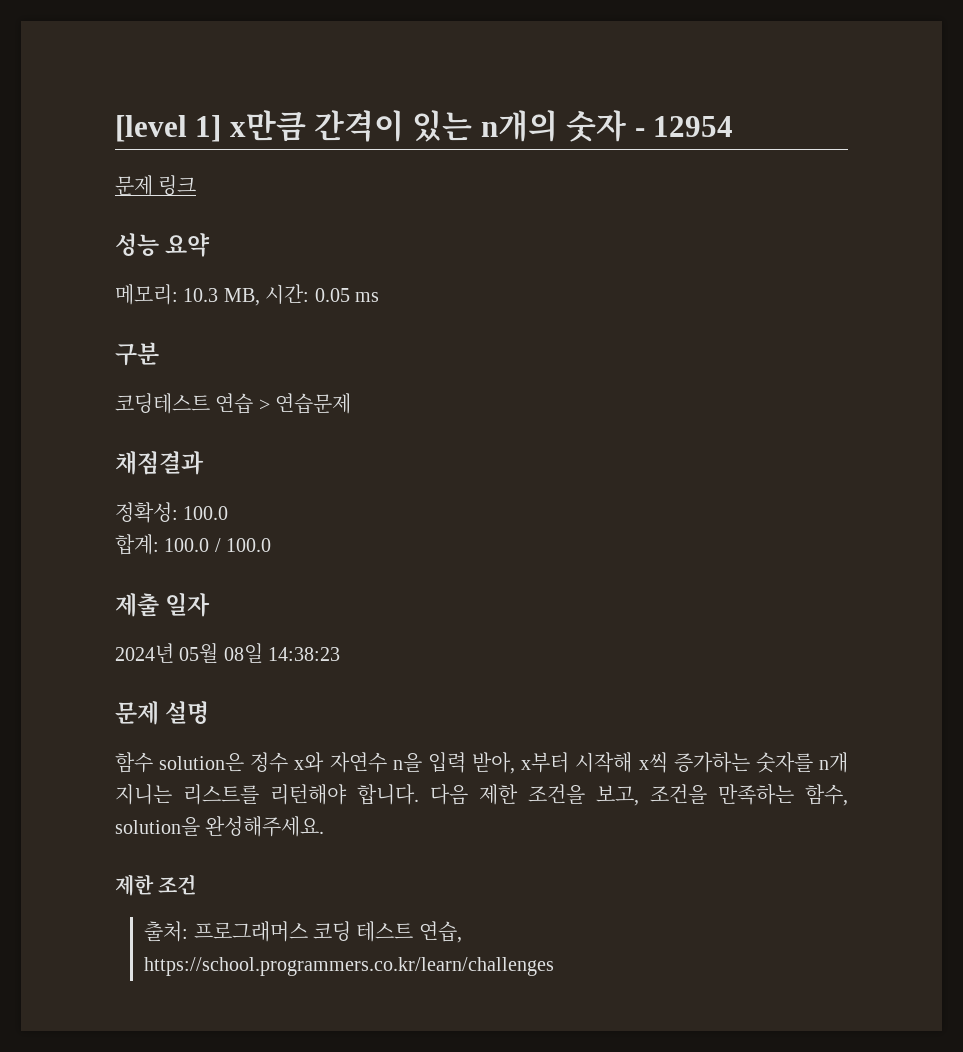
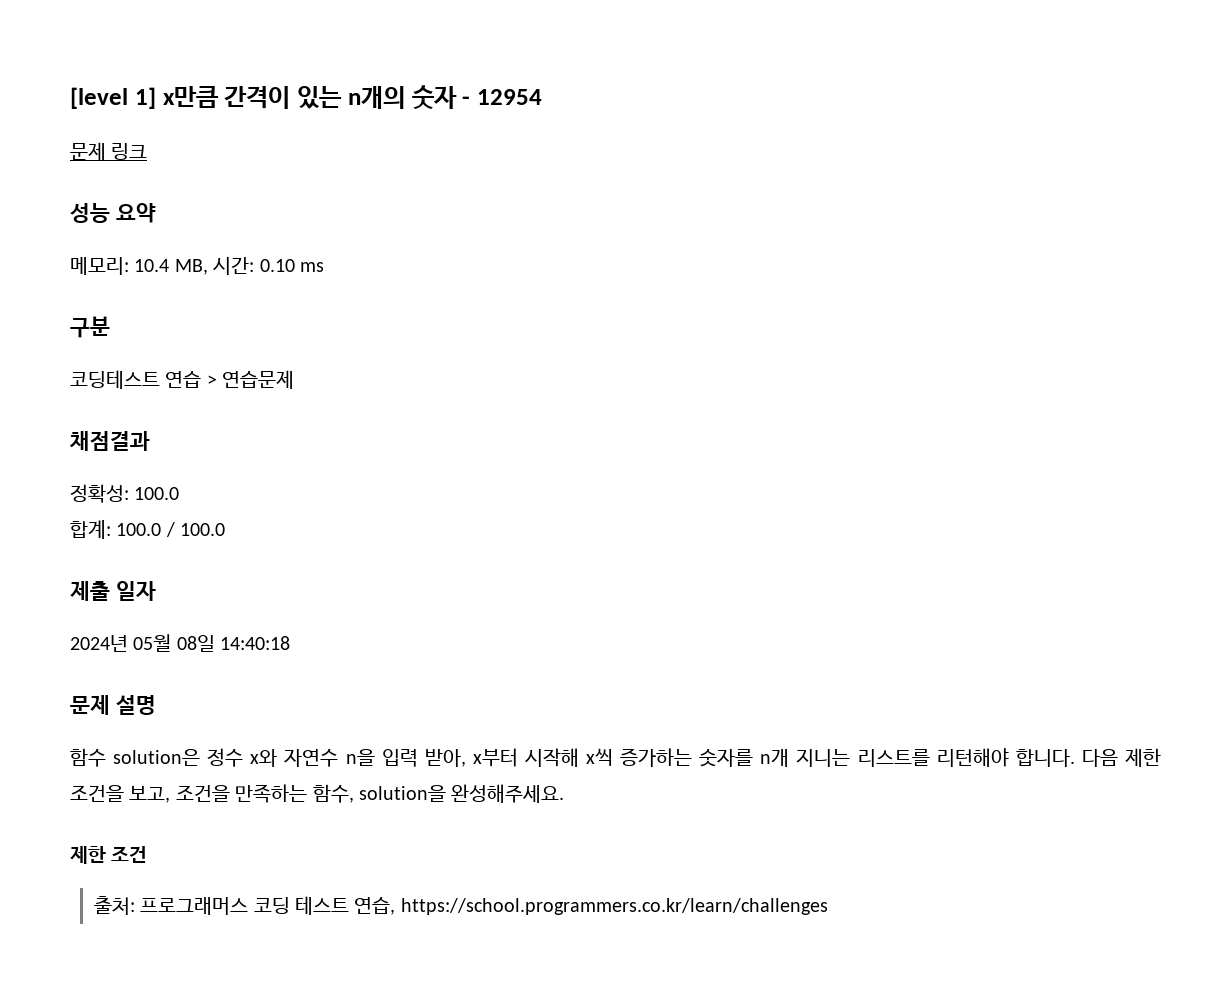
[183,288,219,302] 10.3 -> [134,259,170,272] 10.4
[314,288,350,302] 0.05 -> [259,259,295,272] 0.10
[268,647,341,661] 14:38:23 -> [220,636,291,650] 14:40:18

